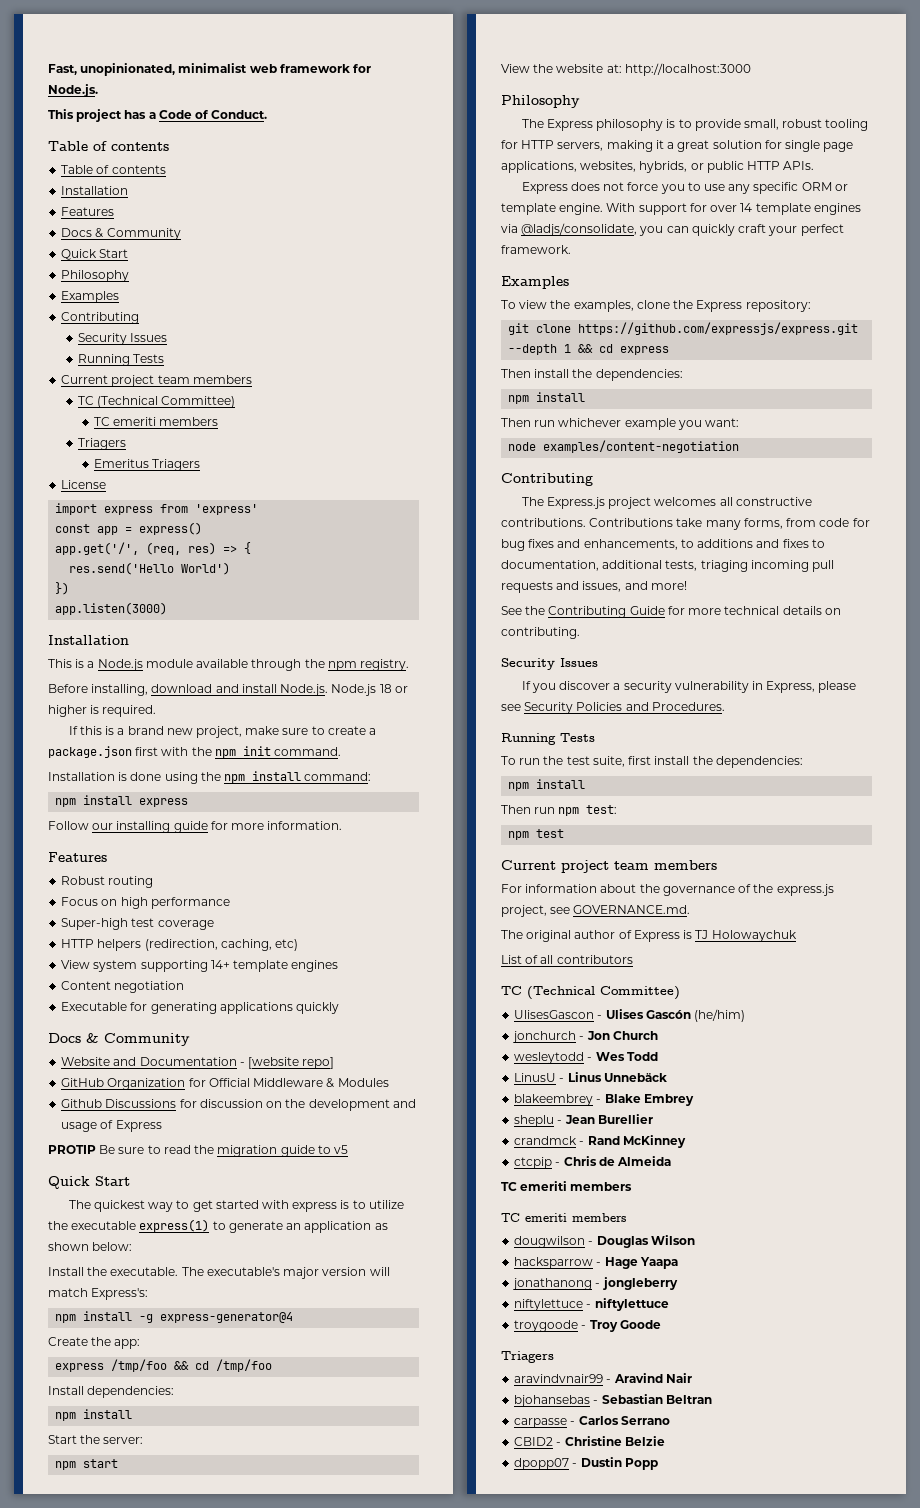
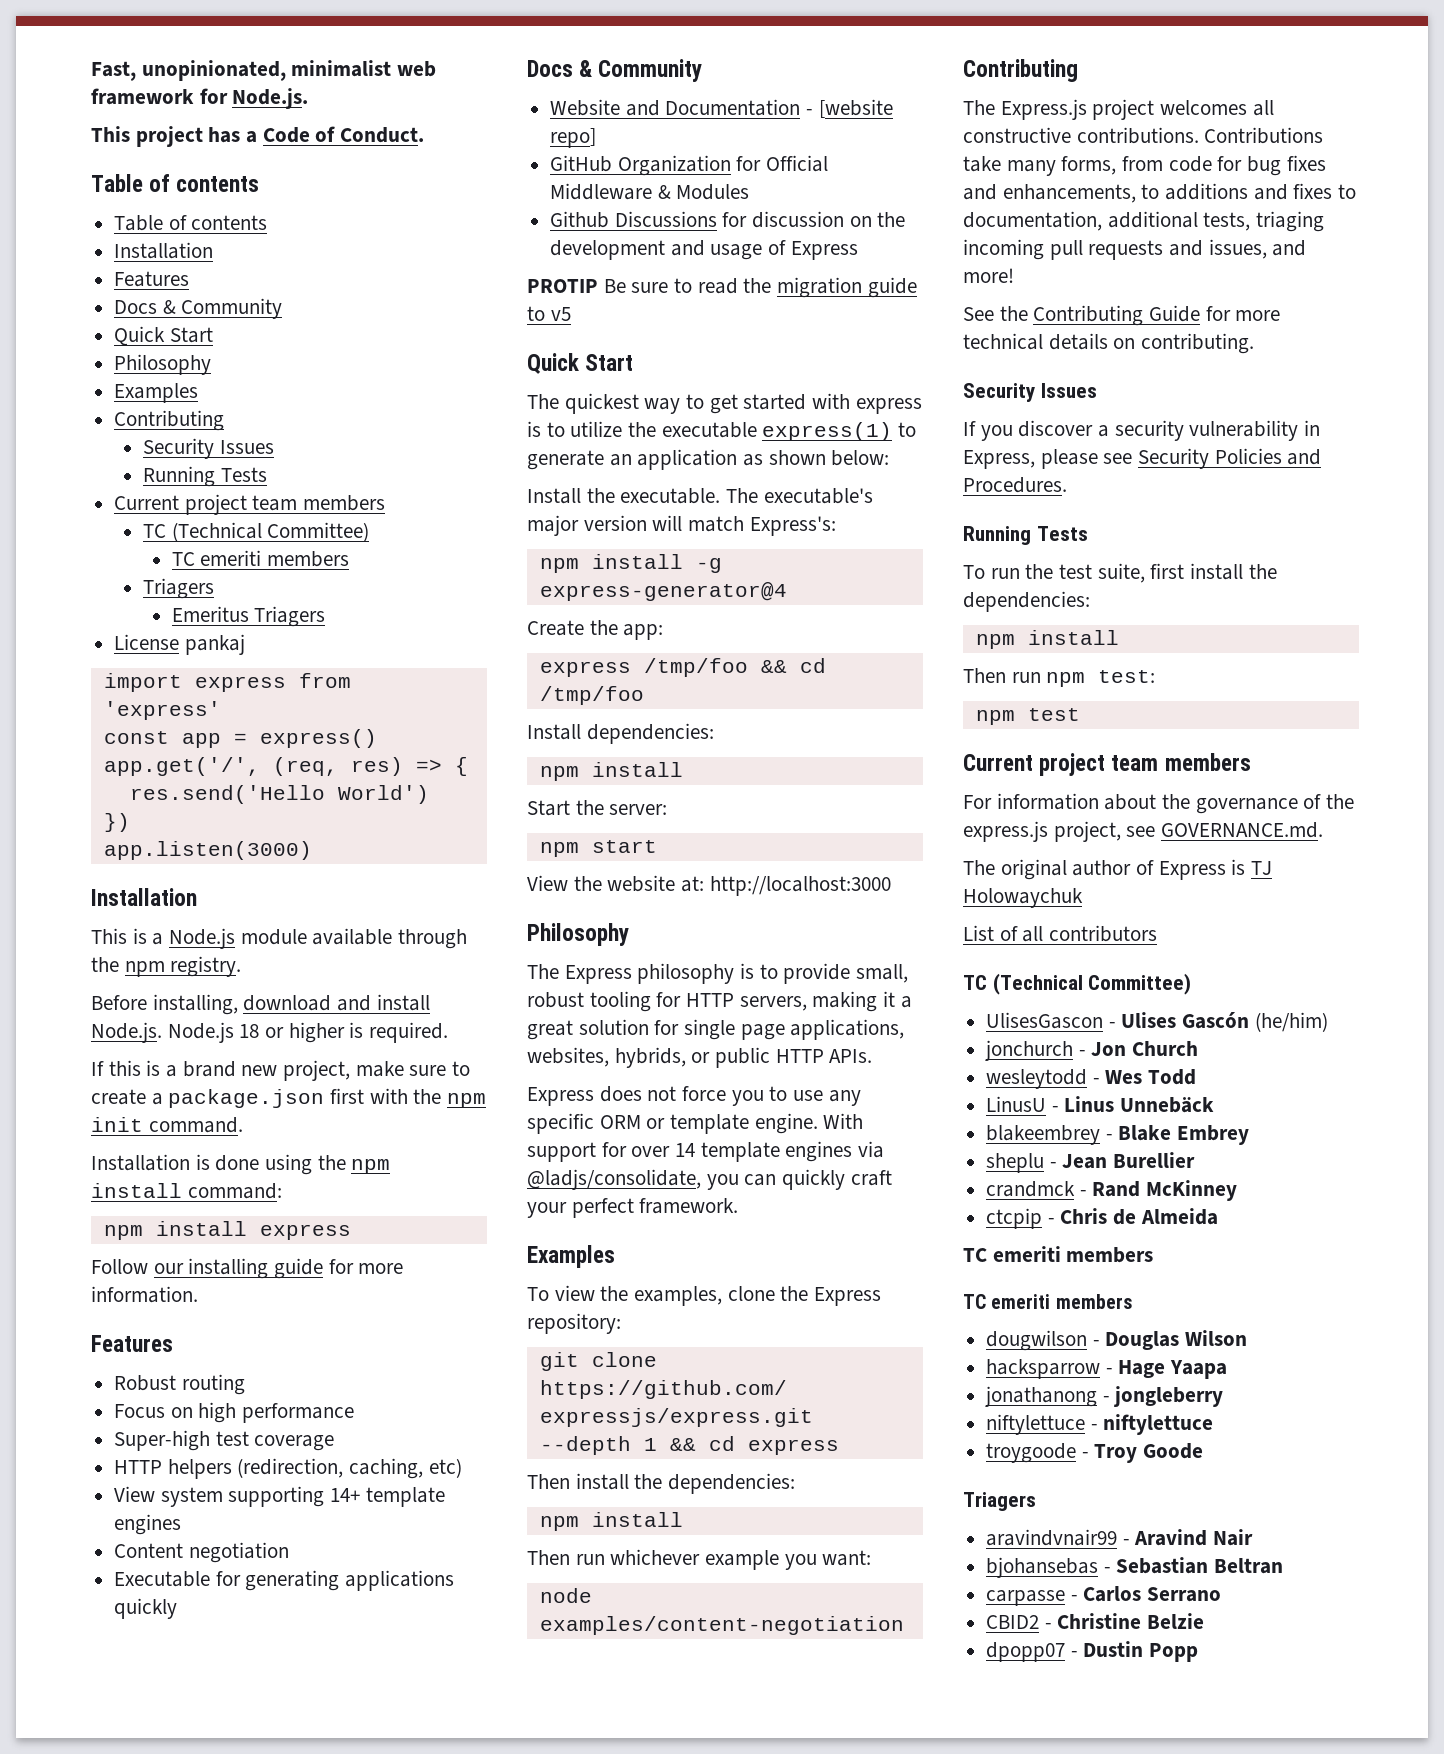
(107, 484) none -> [184,634,245,655] pankaj

